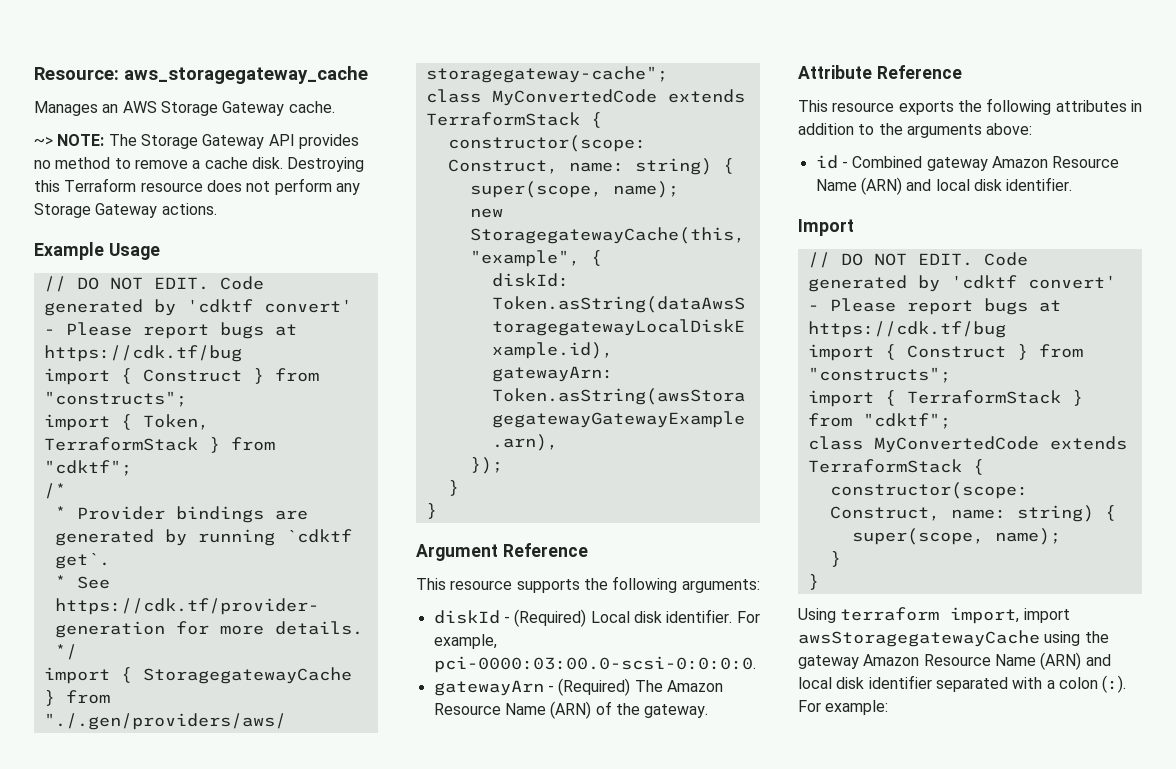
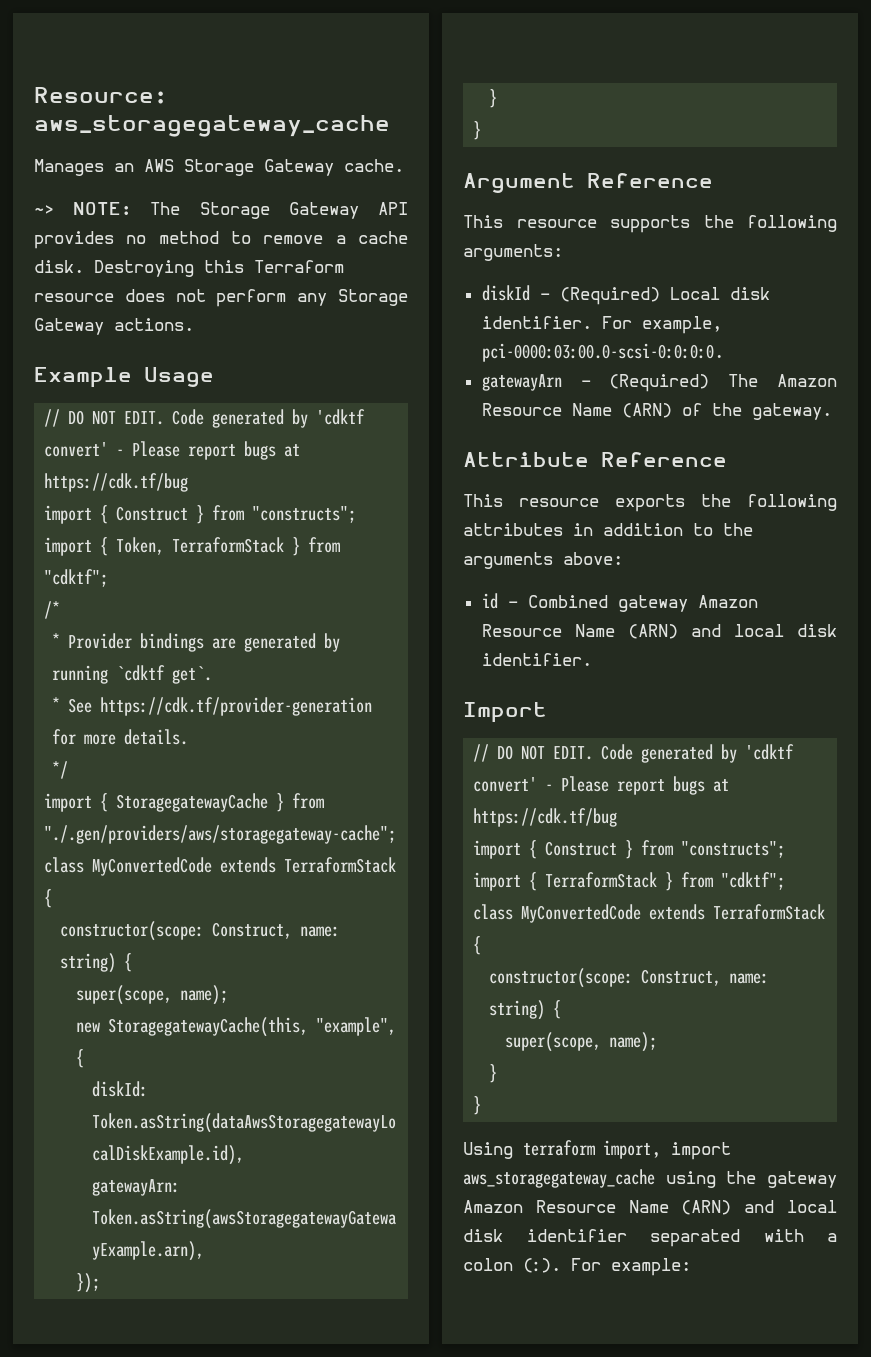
[798,630,1040,647] awsStoragegatewayCache -> [463,1169,655,1188] aws_storagegateway_cache

